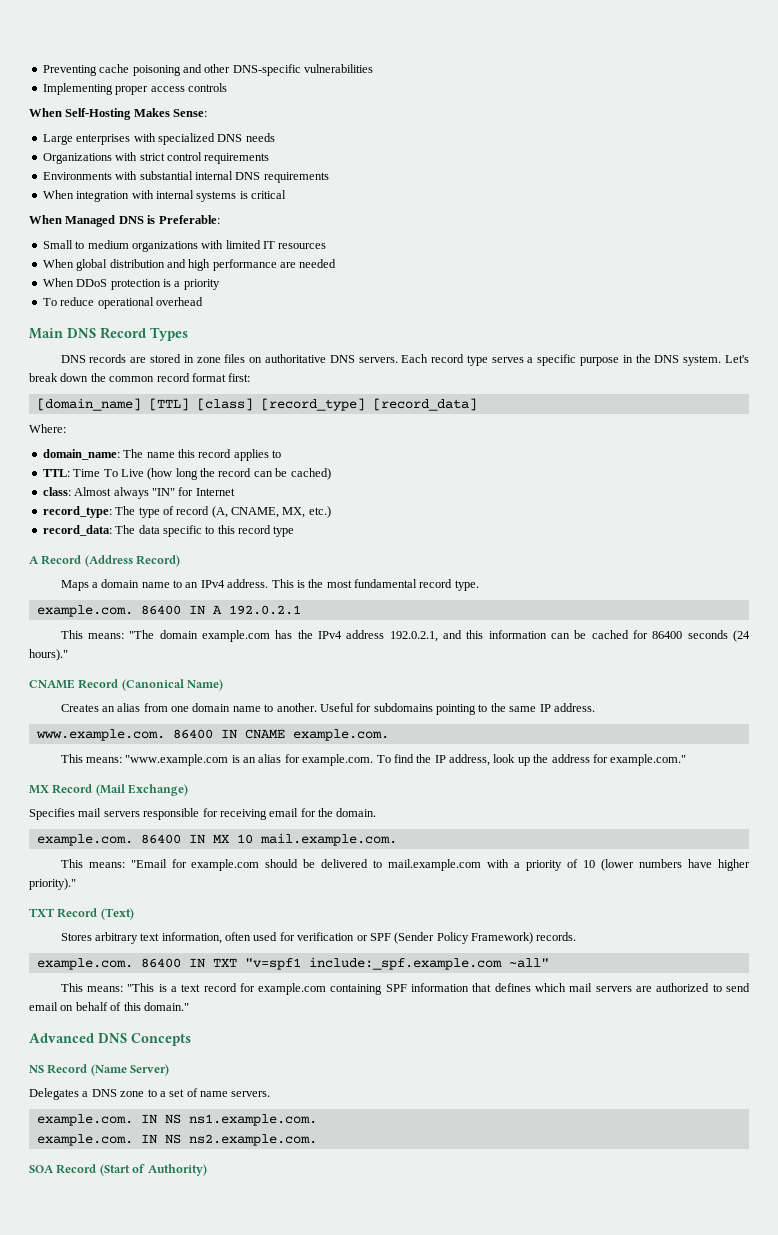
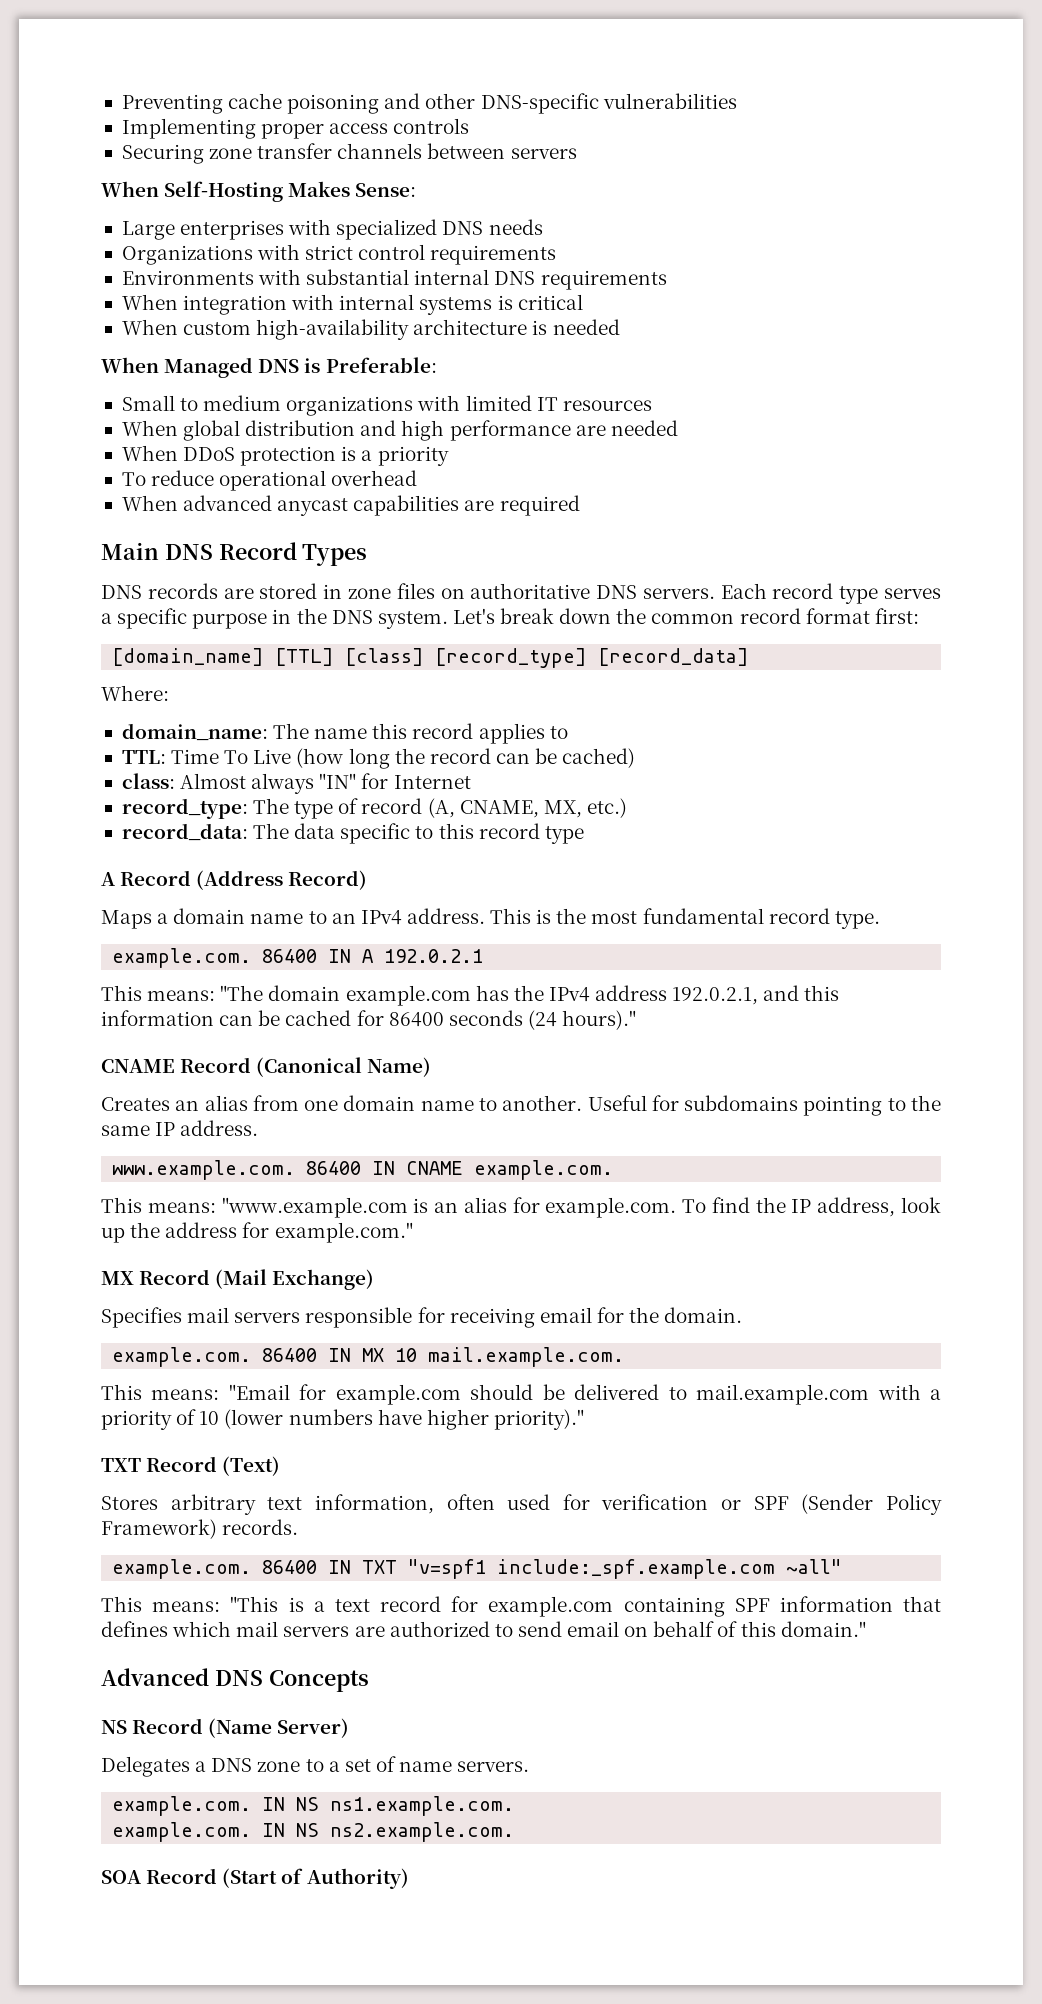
(227, 87) none -> [121,143,577,164] // Securing zone transfer channels between servers
(286, 194) none -> [121,319,620,340] // When custom high-availability architecture is needed
(203, 301) none -> [121,495,580,516] // When advanced anycast capabilities are required

